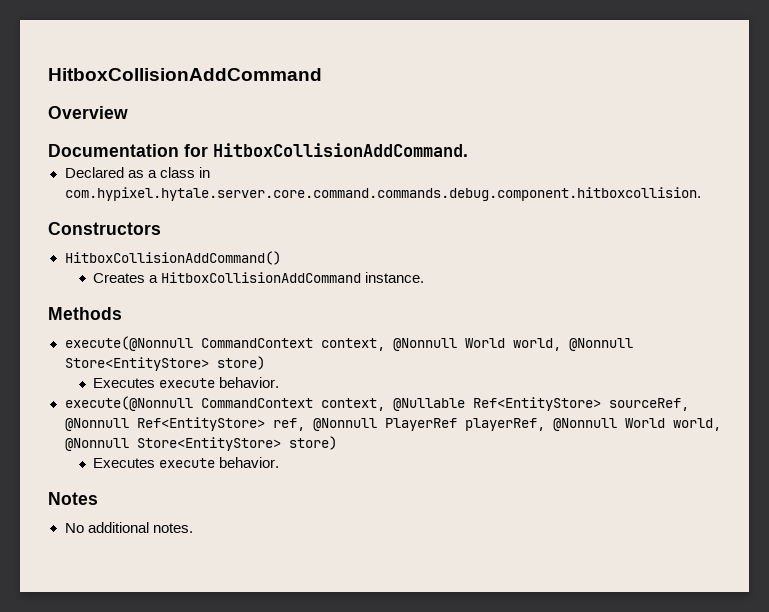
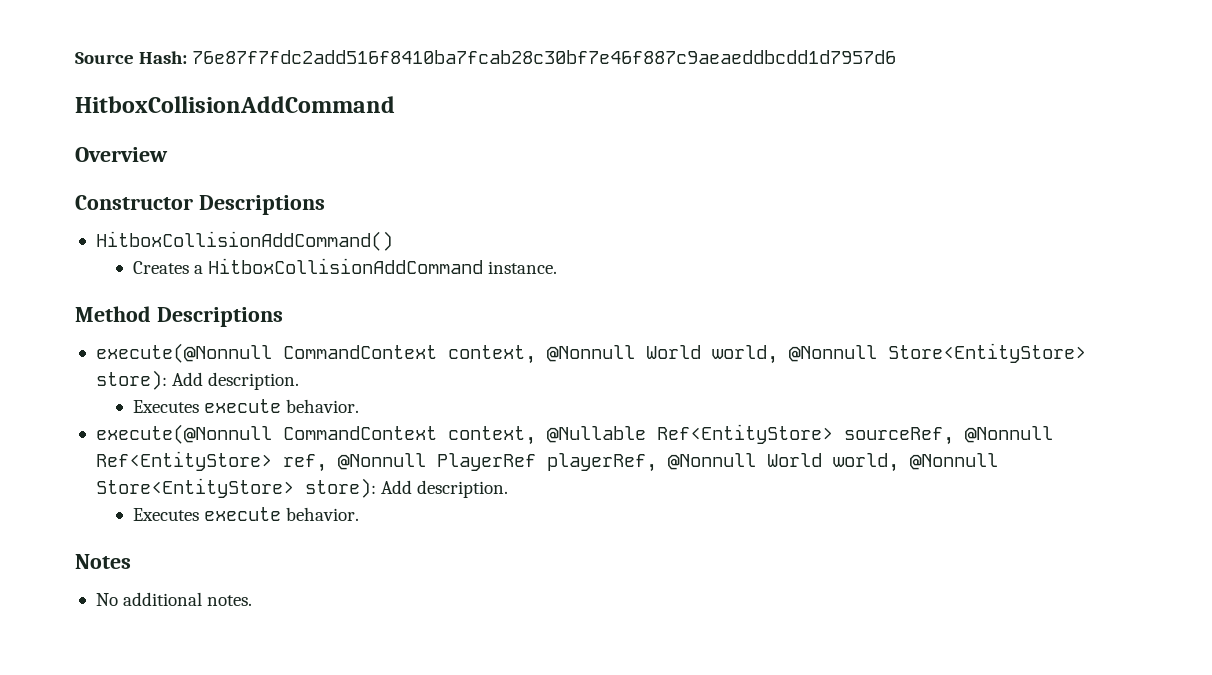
(48, 74) none -> [75,50,897,64] Source Hash: 76e87f7fdc2add516f8410ba7fcab28c30bf7e46f887c9aeaeddbcdd1d7957d6 //
[48,143,468,157] [64,167,210,178] [64,187,701,201] [48,222,161,235] Documentation for HitboxCollisionAddCommand. // Declared as a class in com.hypixel.hytale.server.core.command.commands.debug.component.hitboxcollision. // Constructors -> [75,195,325,215] Constructor Descriptions
[48,307,122,320] Methods -> [75,306,283,327] Method Descriptions
[216,356,265,370] store) -> [95,370,300,390] store): Add description.
[288,436,337,450] store) -> [304,478,509,498] store): Add description.

